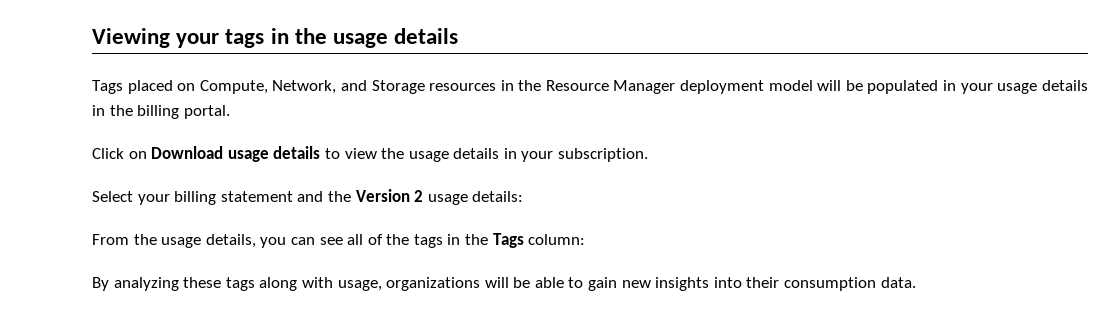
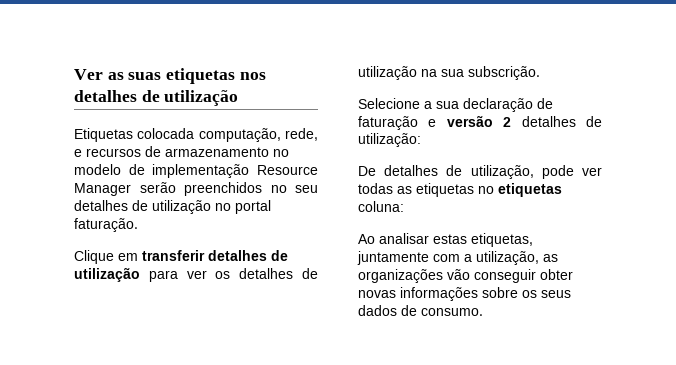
[92,28,459,48] [92,80,1088,94] [92,105,230,119] [92,146,649,162] [92,189,524,205] [92,233,586,248] [92,277,916,291] Viewing your tags in the usage details // Tags placed on Compute, Network, and Storage resources in the Resource Manager deployment model will be populated in your usage details in the billing portal. // Click on Download usage details to view the usage details in your subscription. // Select your billing statement and the Version 2 usage details: // From the usage details, you can see all of the tags in the Tags column: // By analyzing these tags along with usage, organizations will be able to gain new insights into their consumption data. -> [74,68,266,84] [74,90,239,106] [74,128,318,142] [74,146,289,157] [74,164,318,178] [74,182,318,196] [74,200,271,214] [74,218,138,232] [74,250,288,264] [74,267,318,282] [358,66,540,80] [358,98,553,112] [358,115,602,130] [358,133,421,147] [358,165,602,179] [358,183,562,197] [358,201,404,212] [358,233,533,247] [357,251,558,265] [358,269,573,283] [358,287,571,301] [358,305,483,316] Ver as suas etiquetas nos detalhes de utilização // Etiquetas colocada computação, rede, e recursos de armazenamento no modelo de implementação Resource Manager serão preenchidos no seu detalhes de utilização no portal faturação. // Clique em transferir detalhes de utilização para ver os detalhes de utilização na sua subscrição. // Selecione a sua declaração de faturação e versão 2 detalhes de utilização: // De detalhes de utilização, pode ver todas as etiquetas no etiquetas coluna: // Ao analisar estas etiquetas, juntamente com a utilização, as organizações vão conseguir obter novas informações sobre os seus dados de consumo.

